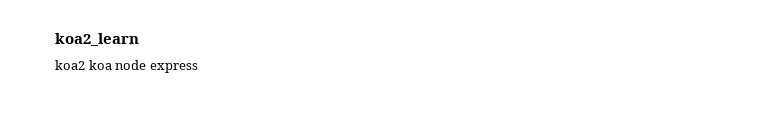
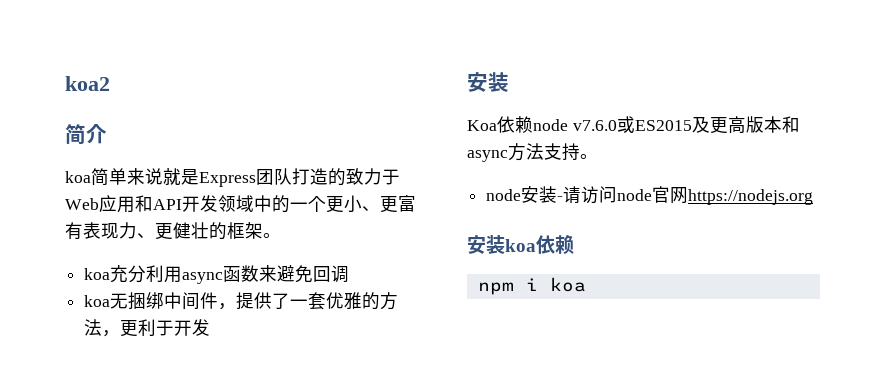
[55,33,139,46] [55,60,198,73] koa2_learn // koa2 koa node express -> [65,76,110,91] [65,124,107,145] [65,168,400,187] [65,195,416,213] [65,222,281,240] [84,265,350,284] [84,292,399,310] [84,319,211,337] [467,72,509,92] [467,116,800,134] [467,143,598,162] [486,186,814,205] [467,235,574,254] [477,277,586,295] koa2 // 简介 // koa简单来说就是Express团队打造的致力于Web应用和API开发领域中的一个更小、更富有表现力、更健壮的框架。 // koa充分利用async函数来避免回调 // koa无捆绑中间件，提供了一套优雅的方法，更利于开发 // 安装 // Koa依赖node v7.6.0或ES2015及更高版本和async方法支持。 // node安装-请访问node官网https://nodejs.org // 安装koa依赖 // npm i koa

